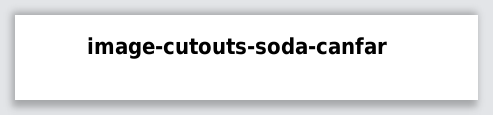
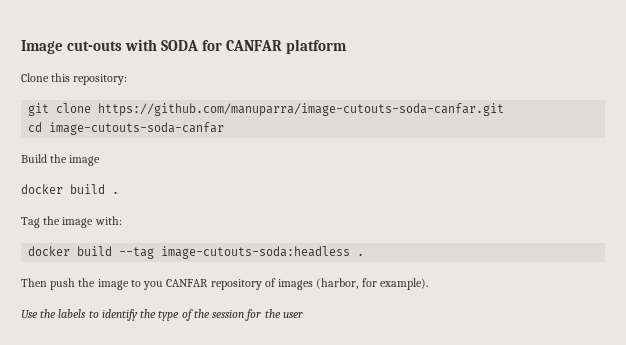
[87,37,387,59] image-cutouts-soda-canfar -> [21,39,348,54] [21,73,128,85] [28,103,505,116] [28,122,225,135] [21,154,101,166] [21,184,119,194] [21,216,122,228] [28,246,365,259] [21,278,428,290] [21,309,303,321] Image cut-outs with SODA for CANFAR platform // Clone this repository: // git clone https://github.com/manuparra/image-cutouts-soda-canfar.git // cd image-cutouts-soda-canfar // Build the image // docker build . // Tag the image with: // docker build --tag image-cutouts-soda:headless . // Then push the image to you CANFAR repository of images (harbor, for example). // Use the labels to identify the type of the session for the user

